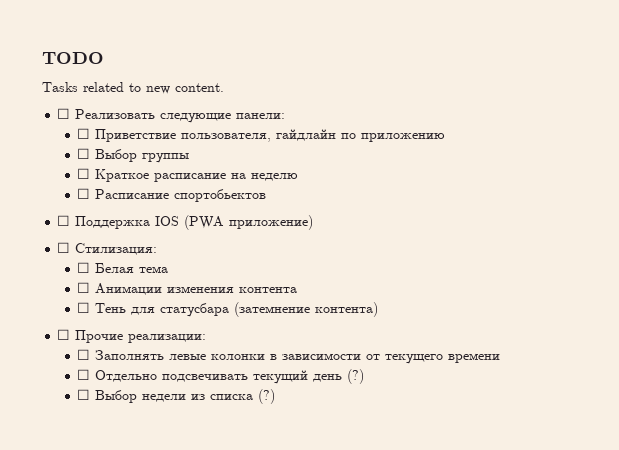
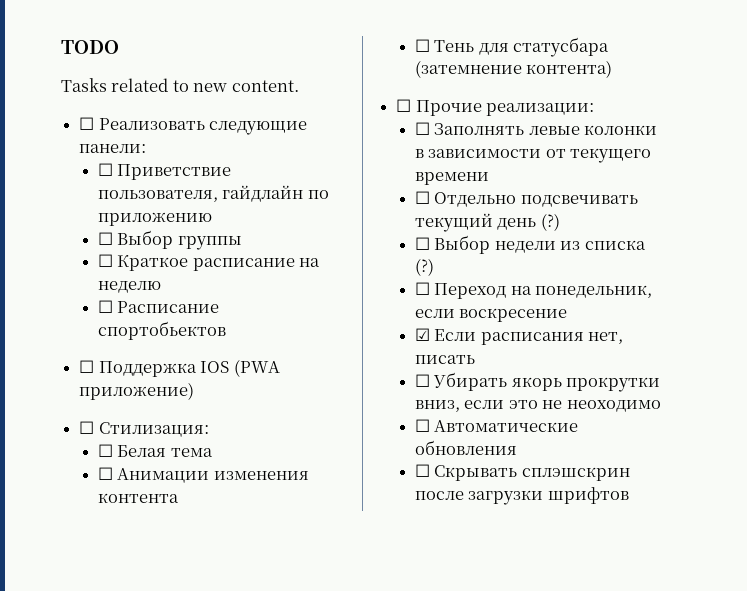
(276, 396) none -> [415,282,653,299] [415,308,568,322] [415,328,624,345] [415,355,476,364] [415,372,661,392] [415,400,661,412] [415,419,579,432] [415,440,518,455] [415,464,630,481] [415,487,629,505] // ☐ Переход на понедельник, если воскресение // ☑ Если расписания нет, писать // ☐ Убирать якорь прокрутки вниз, если это не неоходимо // ☐ Автоматические обновления // ☐ Скрывать сплэшскрин после загрузки шрифтов

